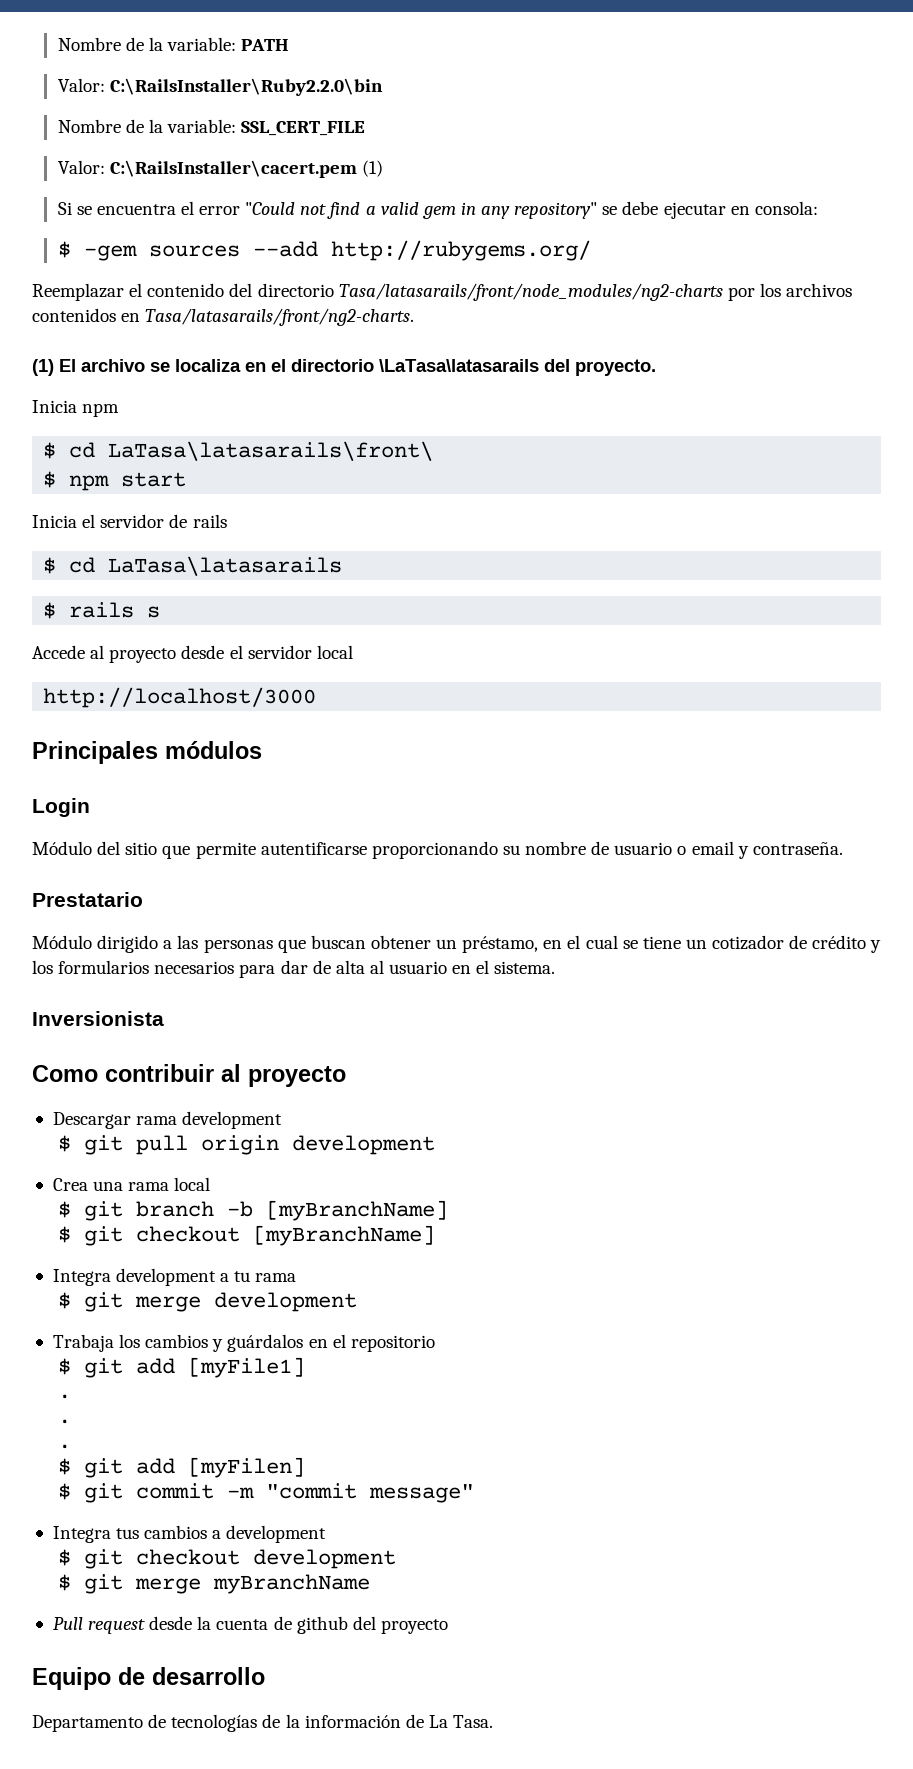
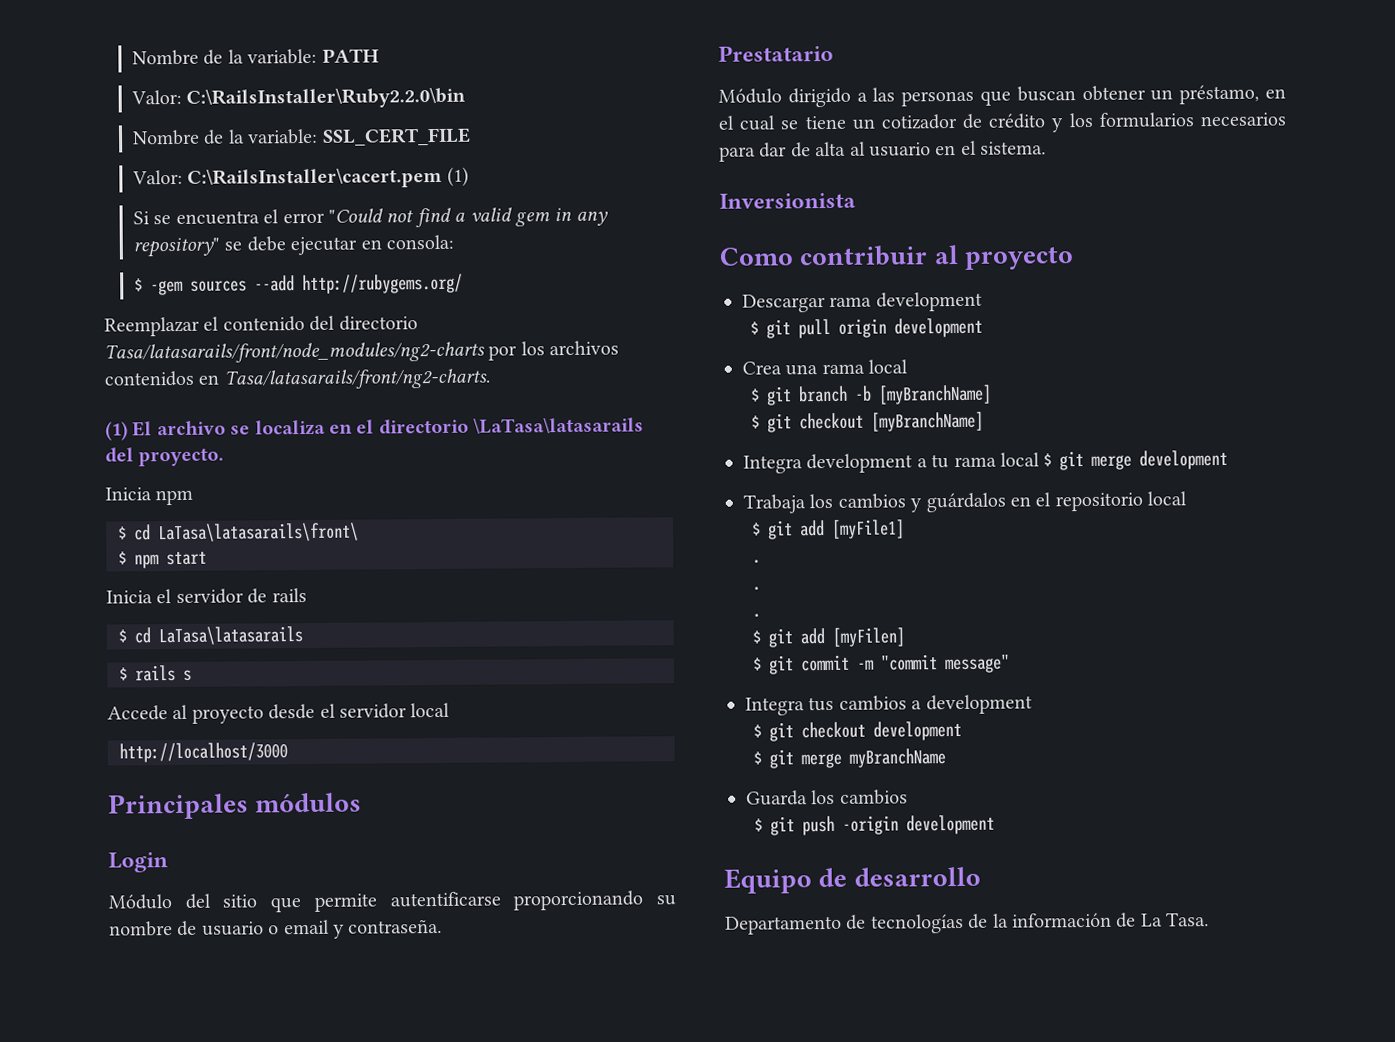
(297, 1277) // -> [1000,452,1040,467] local
(435, 1343) none -> [1147,491,1188,506] local
[52,1616,448,1634] Pull request desde la cuenta de github del proyecto -> [746,789,908,806] [753,814,995,836] Guarda los cambios // $ git push -origin development

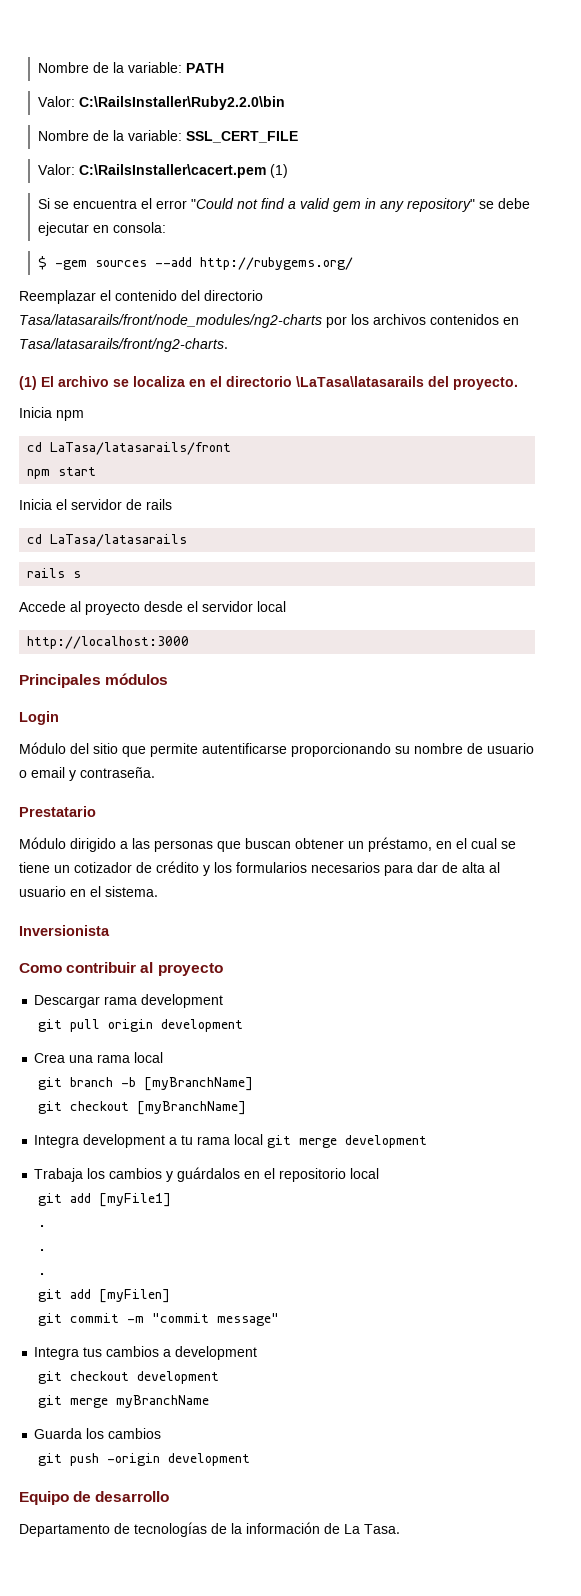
[118,522,359,543] [118,551,127,565] $ cd LaTasa\latasarails\front\ // $ -> [27,442,232,455] cd LaTasa/latasarails/front //
[118,626,303,646] [119,667,128,681] $ cd LaTasa\latasarails // $ -> [27,534,188,547] cd LaTasa/latasarails //
[119,742,288,763] http://localhost/3000 -> [27,636,190,649] http://localhost:3000
[749,321,759,335] $ -> (224, 1001) none
[749,388,760,402] $ -> (164, 1057) none
[750,415,760,429] $ -> (253, 1084) none
[1043,453,1053,467] $ -> (264, 1139) none
[751,522,761,536] $ -> (380, 1173) none
[751,630,761,644] $ -> (46, 1274) none
[752,657,762,671] $ -> (170, 1296) none
[752,724,762,738] $ -> (258, 1353) none
[752,751,762,765] $ -> (219, 1377) none
[753,818,763,832] $ -> (162, 1433) none

